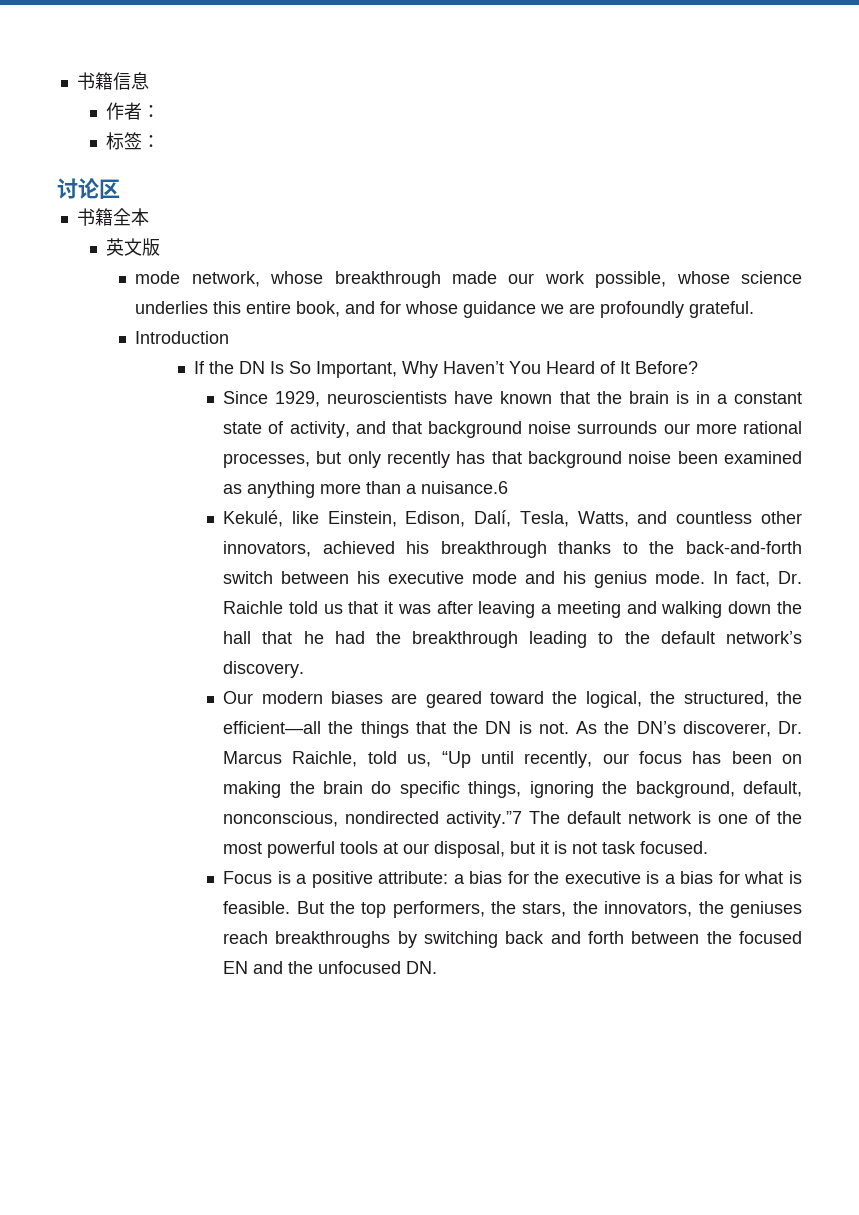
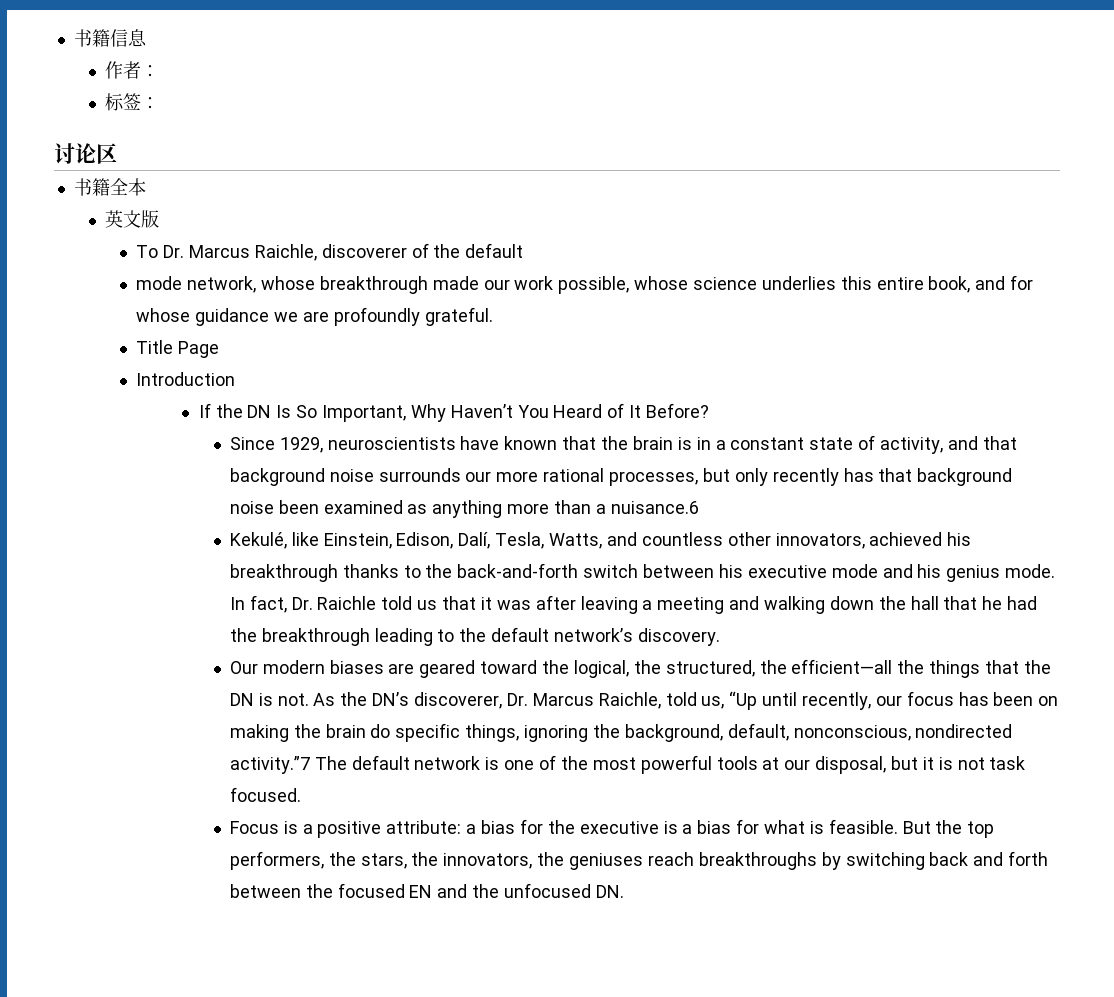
(161, 247) none -> [136,243,524,261] // To Dr. Marcus Raichle, discoverer of the default
(755, 309) none -> [136,340,220,358] // Title Page

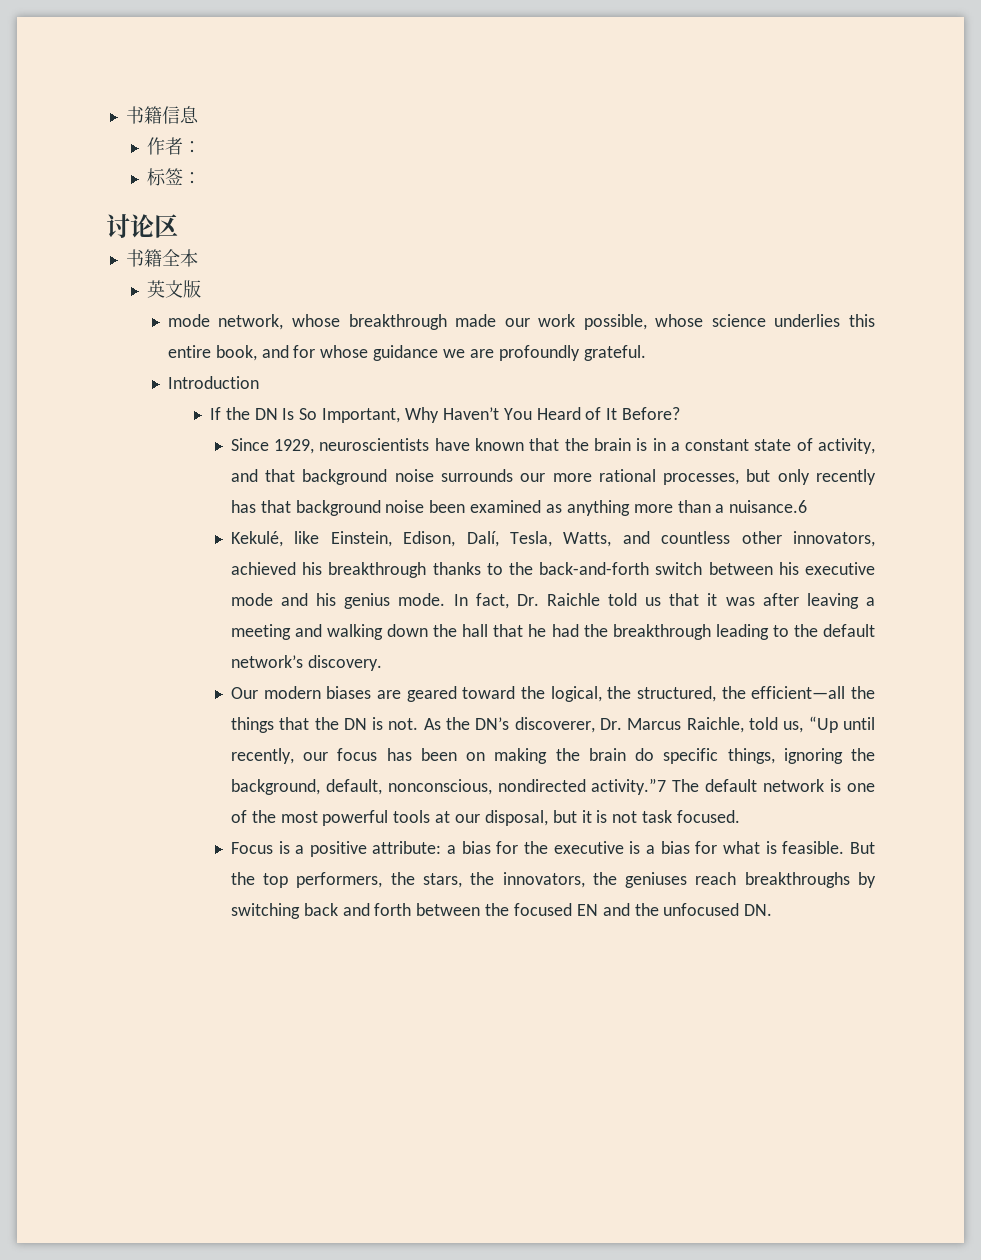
[136,243,524,261] // To Dr. Marcus Raichle, discoverer of the default -> (201, 289) none
[136,340,220,358] // Title Page -> (646, 353) none

